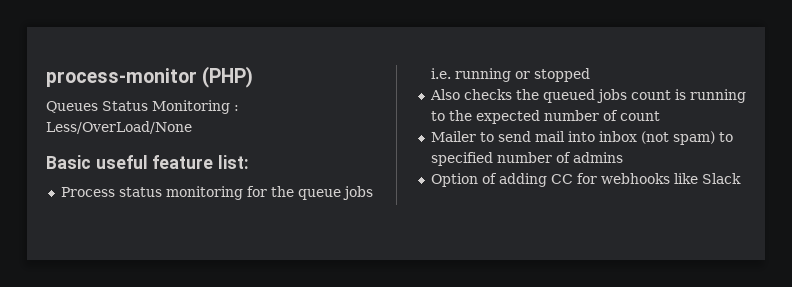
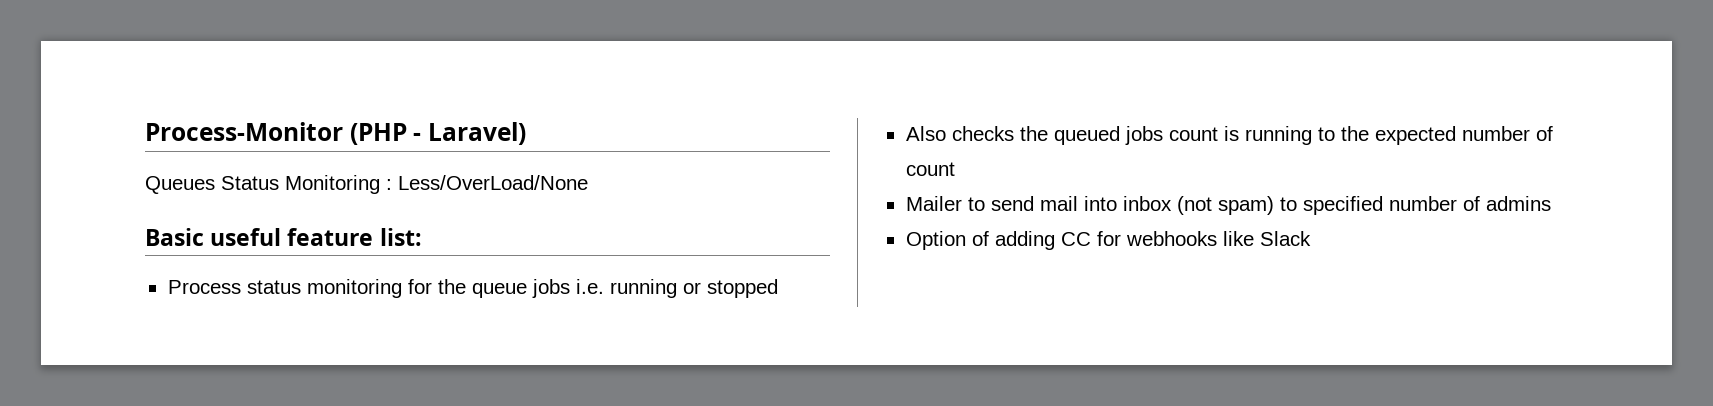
[46,66,254,88] process-monitor (PHP) -> [145,122,526,145] Process-Monitor (PHP - Laravel)

